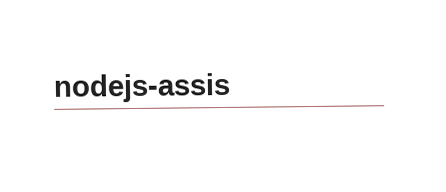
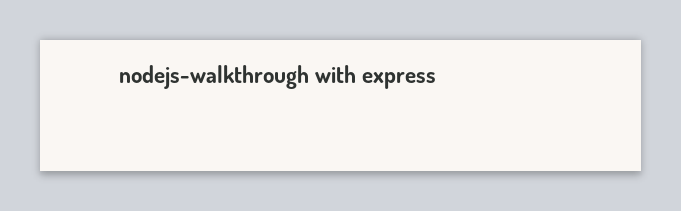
[53,72,231,103] nodejs-assis -> [119,65,437,89] nodejs-walkthrough with express

